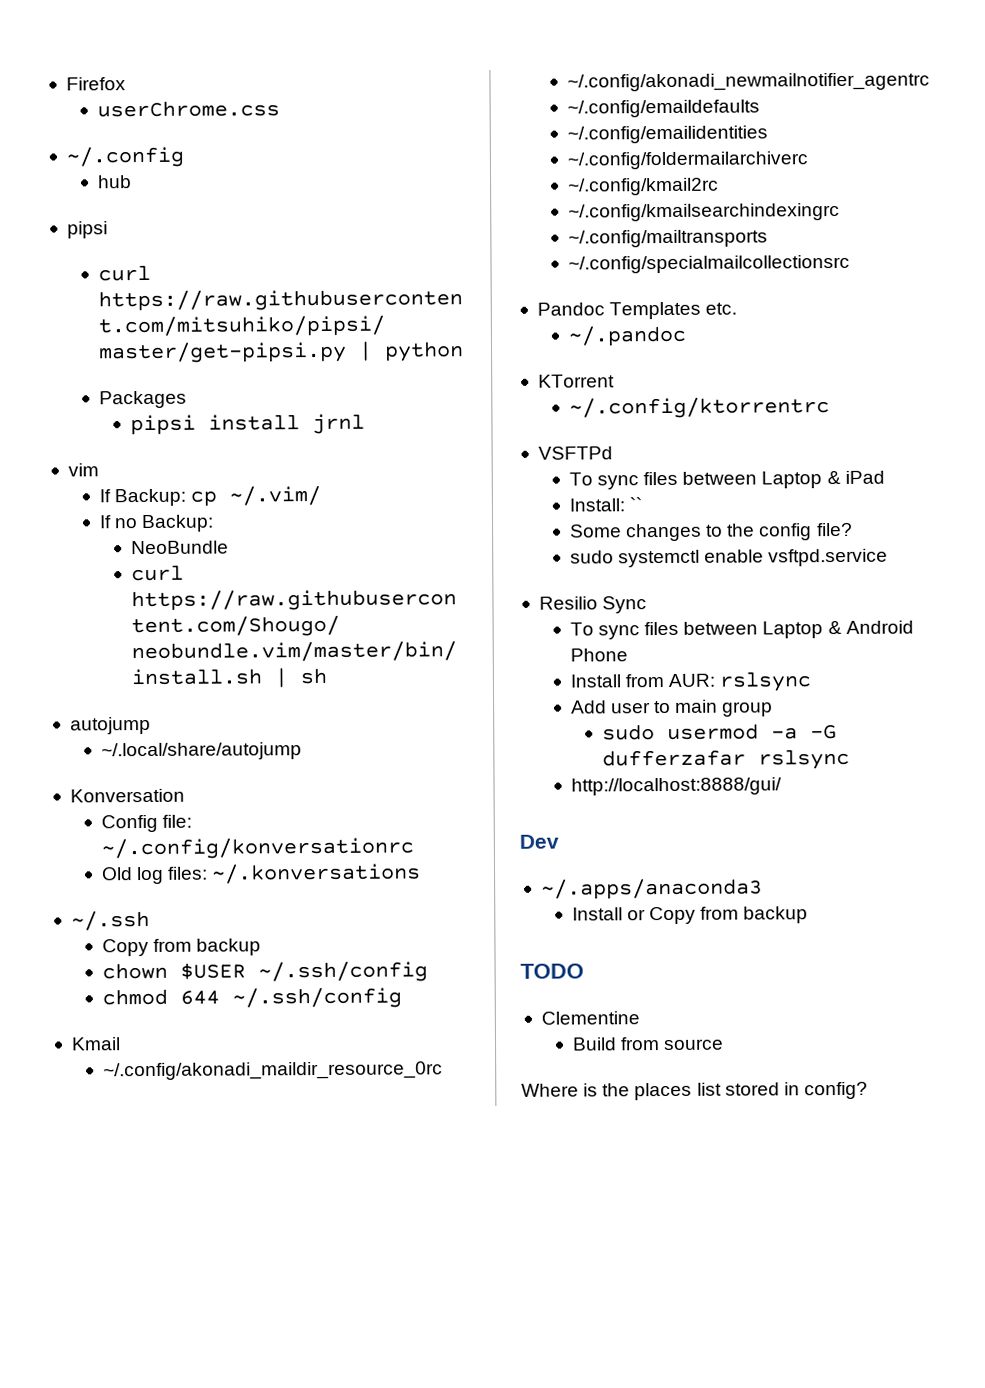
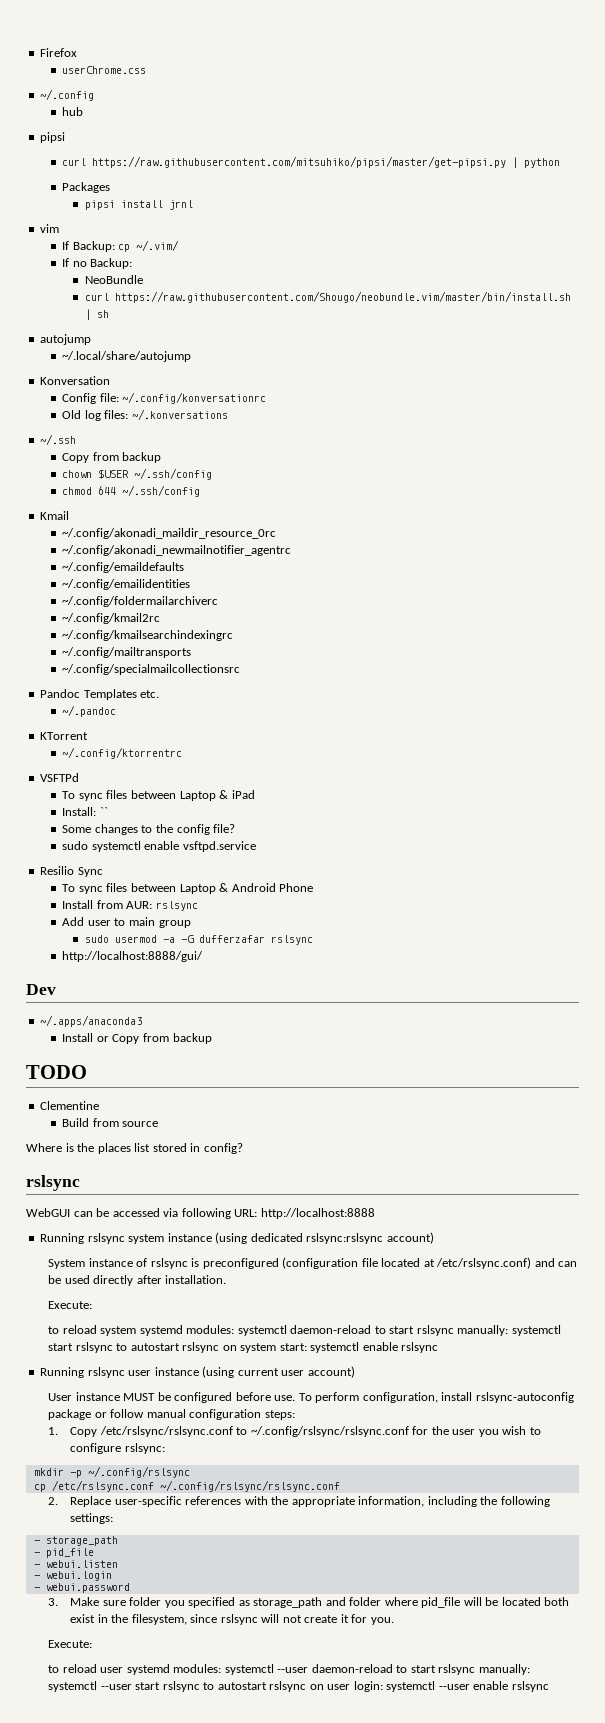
(868, 1090) none -> [26,1175,80,1191] [26,1208,375,1219] [40,1232,434,1244] [48,1257,578,1269] [48,1275,227,1286] [48,1301,93,1309] [48,1325,561,1336] [48,1342,439,1353] [40,1366,355,1378] [48,1392,574,1403] [48,1409,295,1420] [48,1426,541,1437] [70,1443,165,1454] [33,1466,190,1478] [33,1480,340,1492] [48,1496,550,1507] [70,1513,114,1524] [33,1536,118,1546] [33,1548,94,1558] [33,1560,118,1568] [33,1571,112,1581] [33,1583,130,1593] [48,1597,570,1608] [70,1614,394,1625] [48,1640,93,1648] [48,1664,530,1675] [48,1681,549,1692] // rslsync // WebGUI can be accessed via following URL: http://localhost:8888 // Running rslsync system instance (using dedicated rslsync:rslsync account) // System instance of rslsync is preconfigured (configuration file located at /etc/rslsync.conf) and can be used directly after installation. // Execute: // to reload system systemd modules: systemctl daemon-reload to start rslsync manually: systemctl start rslsync to autostart rslsync on system start: systemctl enable rslsync // Running rslsync user instance (using current user account) // User instance MUST be configured before use. To perform configuration, install rslsync-autoconfig package or follow manual configuration steps: // 1. Copy /etc/rslsync/rslsync.conf to ~/.config/rslsync/rslsync.conf for the user you wish to configure rslsync: // mkdir -p ~/.config/rslsync // cp /etc/rslsync.conf ~/.config/rslsync/rslsync.conf // 2. Replace user-specific references with the appropriate information, including the following settings: // - storage_path // - pid_file // - webui.listen // - webui.login // - webui.password // 3. Make sure folder you specified as storage_path and folder where pid_file will be located both exist in the filesystem, since rslsync will not create it for you. // Execute: // to reload user systemd modules: systemctl --user daemon-reload to start rslsync manually: systemctl --user start rslsync to autostart rslsync on user login: systemctl --user enable rslsync

